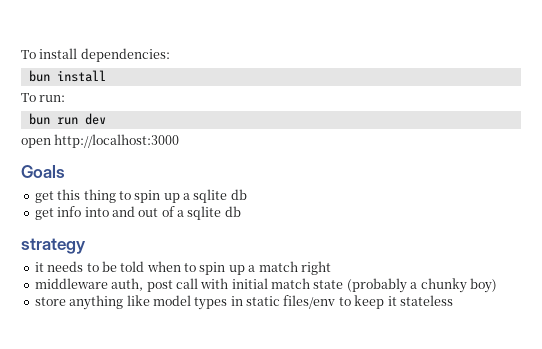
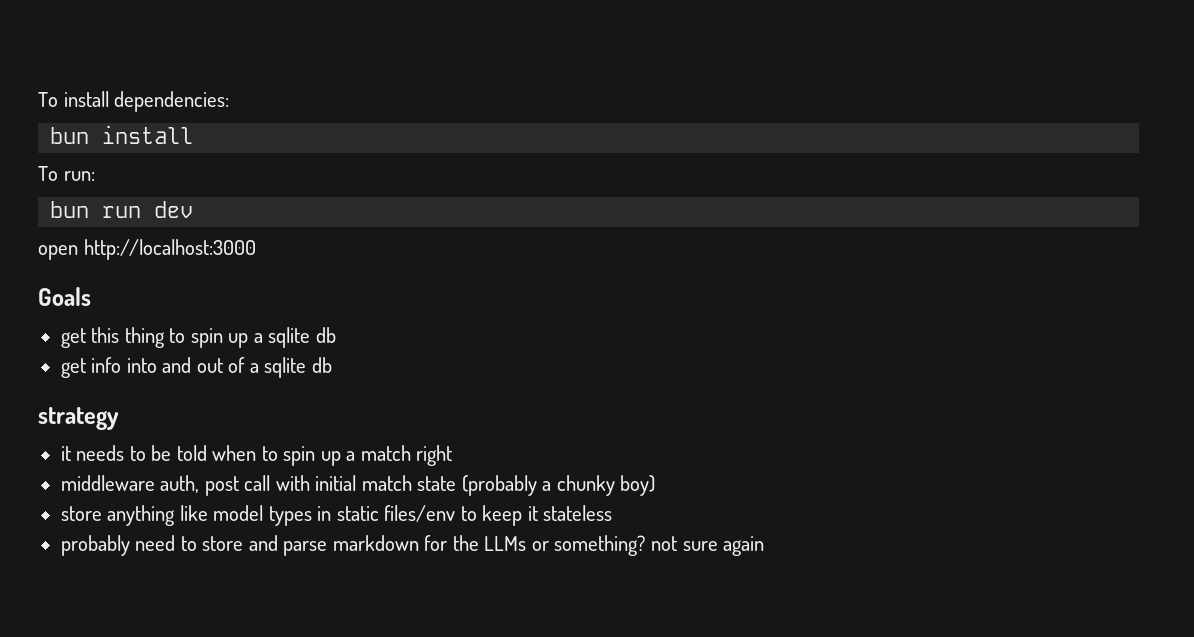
(453, 300) none -> [60,535,765,556] // probably need to store and parse markdown for the LLMs or something? not sure again

